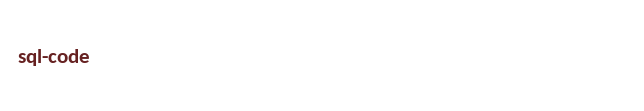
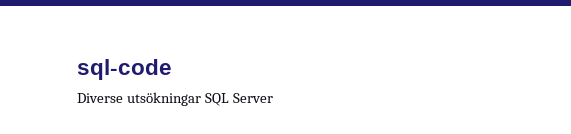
(90, 57) none -> [77,92,273,106] // Diverse utsökningar SQL Server

